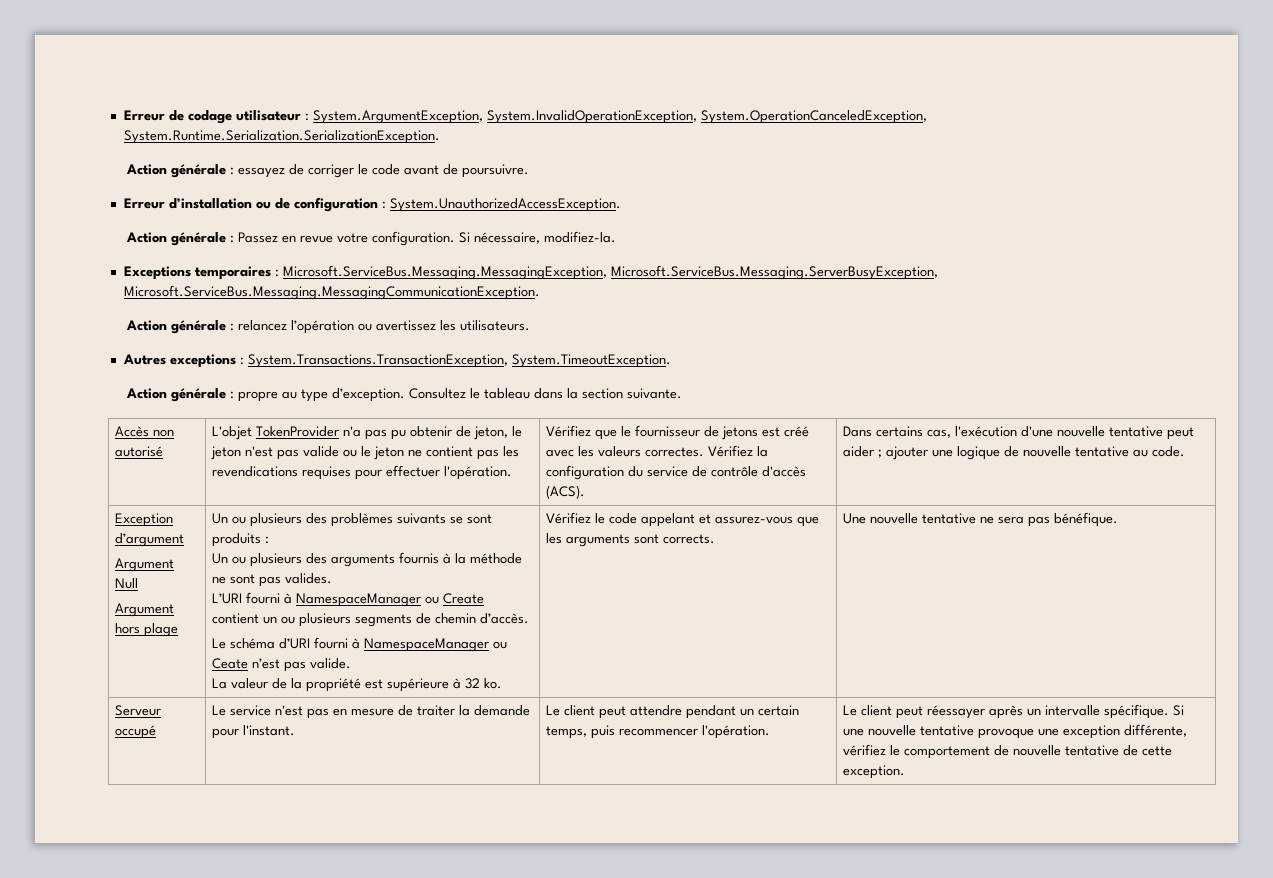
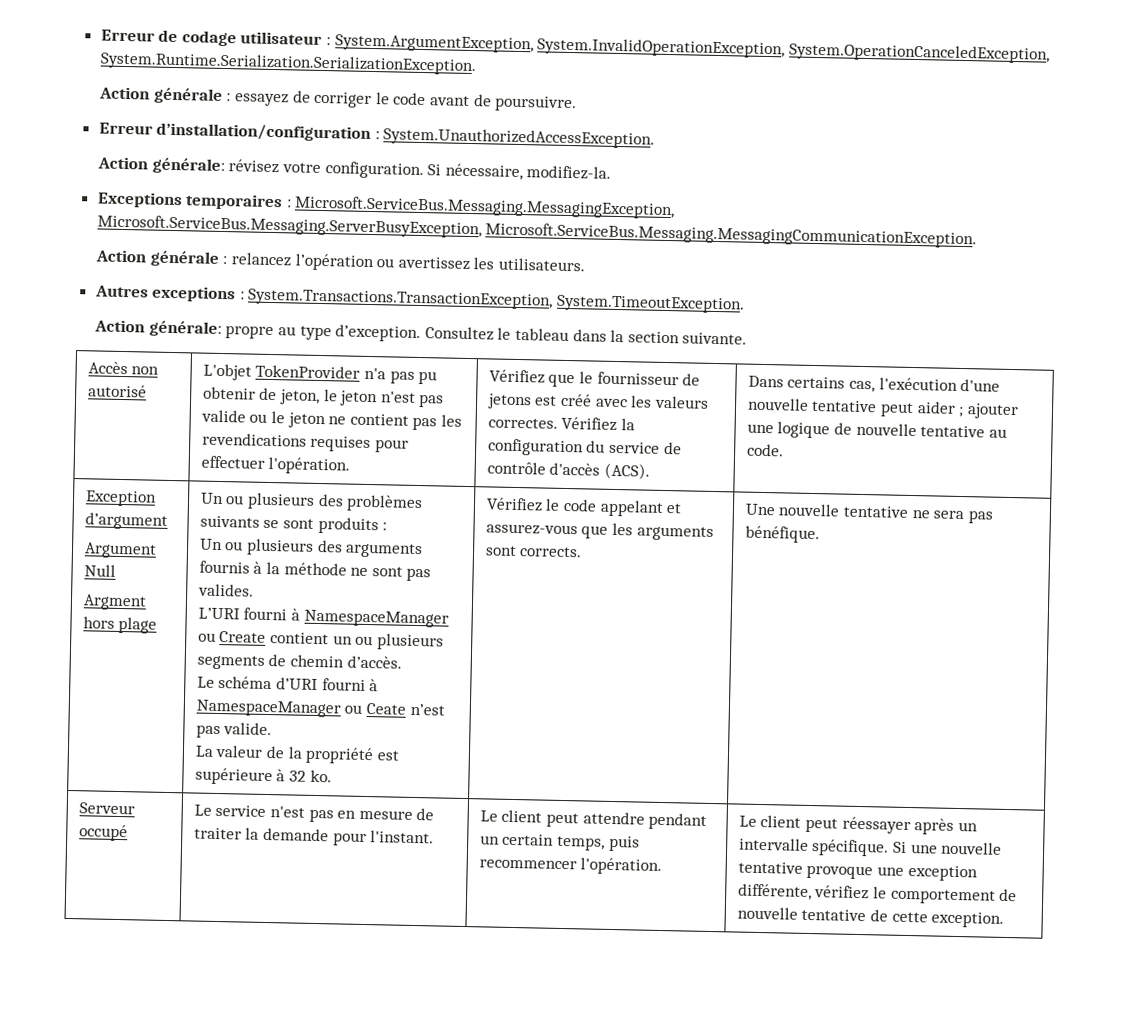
[168,197,378,212] d’installation ou de configuration -> [156,122,372,142] d’installation/configuration
[170,232,333,246] générale : Passez en revue -> [151,157,280,175] générale: révisez
[170,388,234,402] générale : -> [148,320,222,337] générale:
[115,603,175,617] Argument -> [82,594,147,611] Argment

